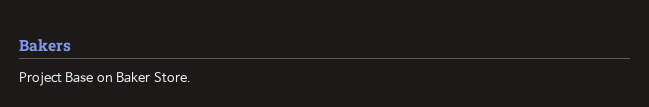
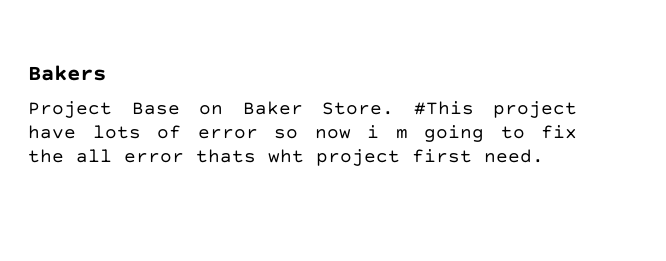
(191, 77) none -> [413,101,577,118] [28,125,577,142] [28,149,544,166] #This project have lots of error so now i m going to fix the all error thats wht project first need.

